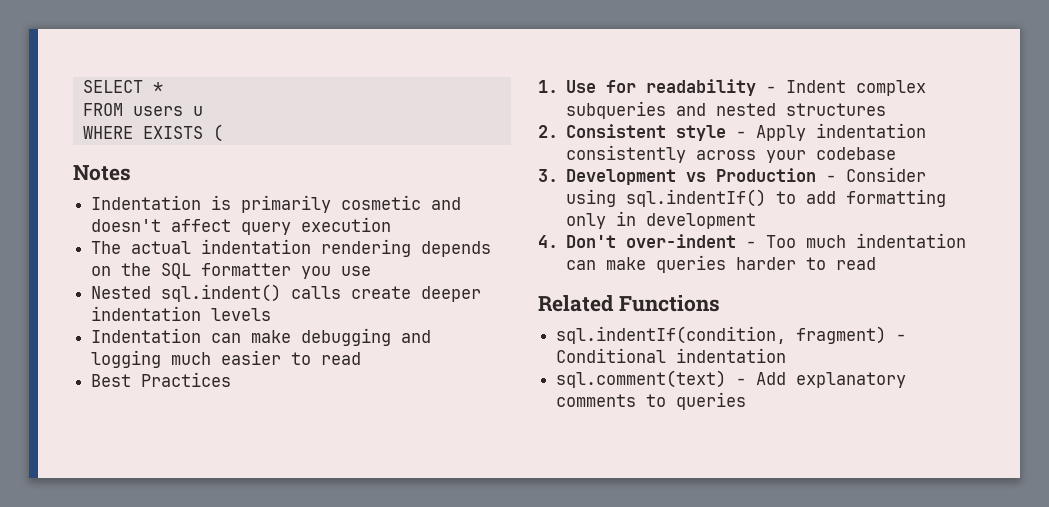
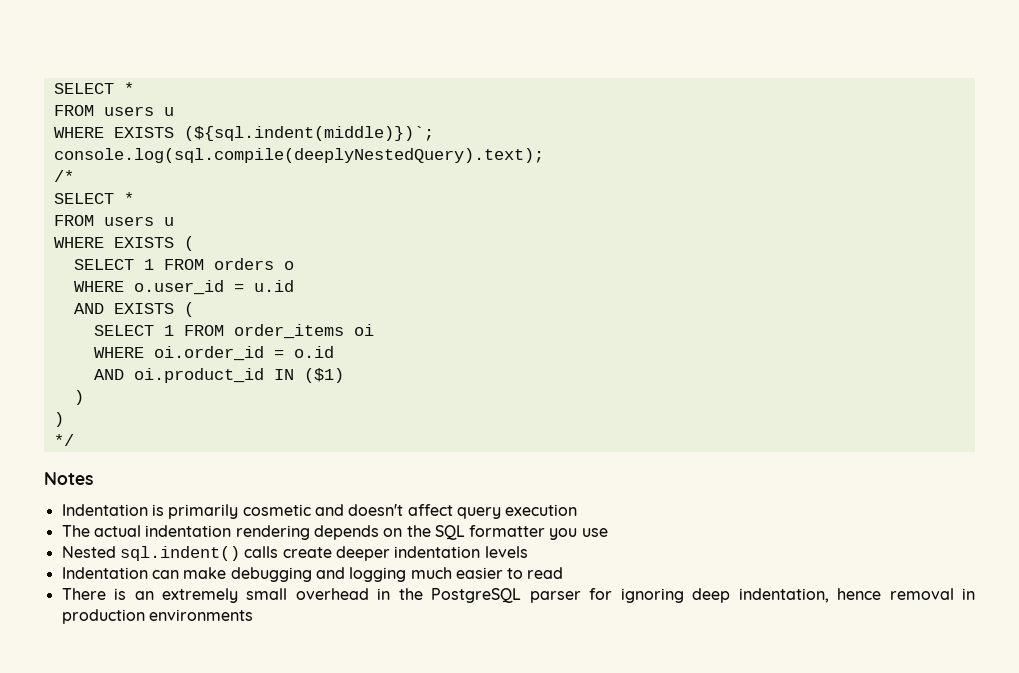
[82,80,163,93] [82,103,203,116] [82,124,223,142] SELECT * // FROM users u // WHERE EXISTS ( -> [53,82,134,94] [53,105,174,116] [53,126,434,141] [53,148,544,163] [53,170,74,182] [53,192,134,204] [53,215,174,226] [53,236,194,251] [73,258,294,270] [73,280,294,295] [73,302,194,317] [93,324,374,339] [93,346,334,361] [93,368,344,383] [73,390,84,405] [53,412,64,427] [53,434,74,446] SELECT * // FROM users u // WHERE EXISTS (${sql.indent(middle)})`; // console.log(sql.compile(deeplyNestedQuery).text); // /* // SELECT * // FROM users u // WHERE EXISTS ( // SELECT 1 FROM orders o // WHERE o.user_id = u.id // AND EXISTS ( // SELECT 1 FROM order_items oi // WHERE oi.order_id = o.id // AND oi.product_id IN ($1) // ) // ) // */
[91,372,232,387] [538,79,927,96] [566,101,887,119] [538,123,927,141] [566,145,897,163] [538,167,927,185] [566,189,947,207] [566,211,757,229] [538,233,967,248] [566,255,877,273] [538,295,720,312] [556,326,907,344] [556,348,787,363] [556,370,907,388] [556,392,747,410] Best Practices // 1. Use for readability - Indent complex subqueries and nested structures // 2. Consistent style - Apply indentation consistently across your codebase // 3. Development vs Production - Consider using sql.indentIf() to add formatting only in development // 4. Don't over-indent - Too much indentation can make queries harder to read // Related Functions // sql.indentIf(condition, fragment) - Conditional indentation // sql.comment(text) - Add explanatory comments to queries -> [61,588,975,603] [61,609,253,624] There is an extremely small overhead in the PostgreSQL parser for ignoring deep indentation, hence removal in production environments

